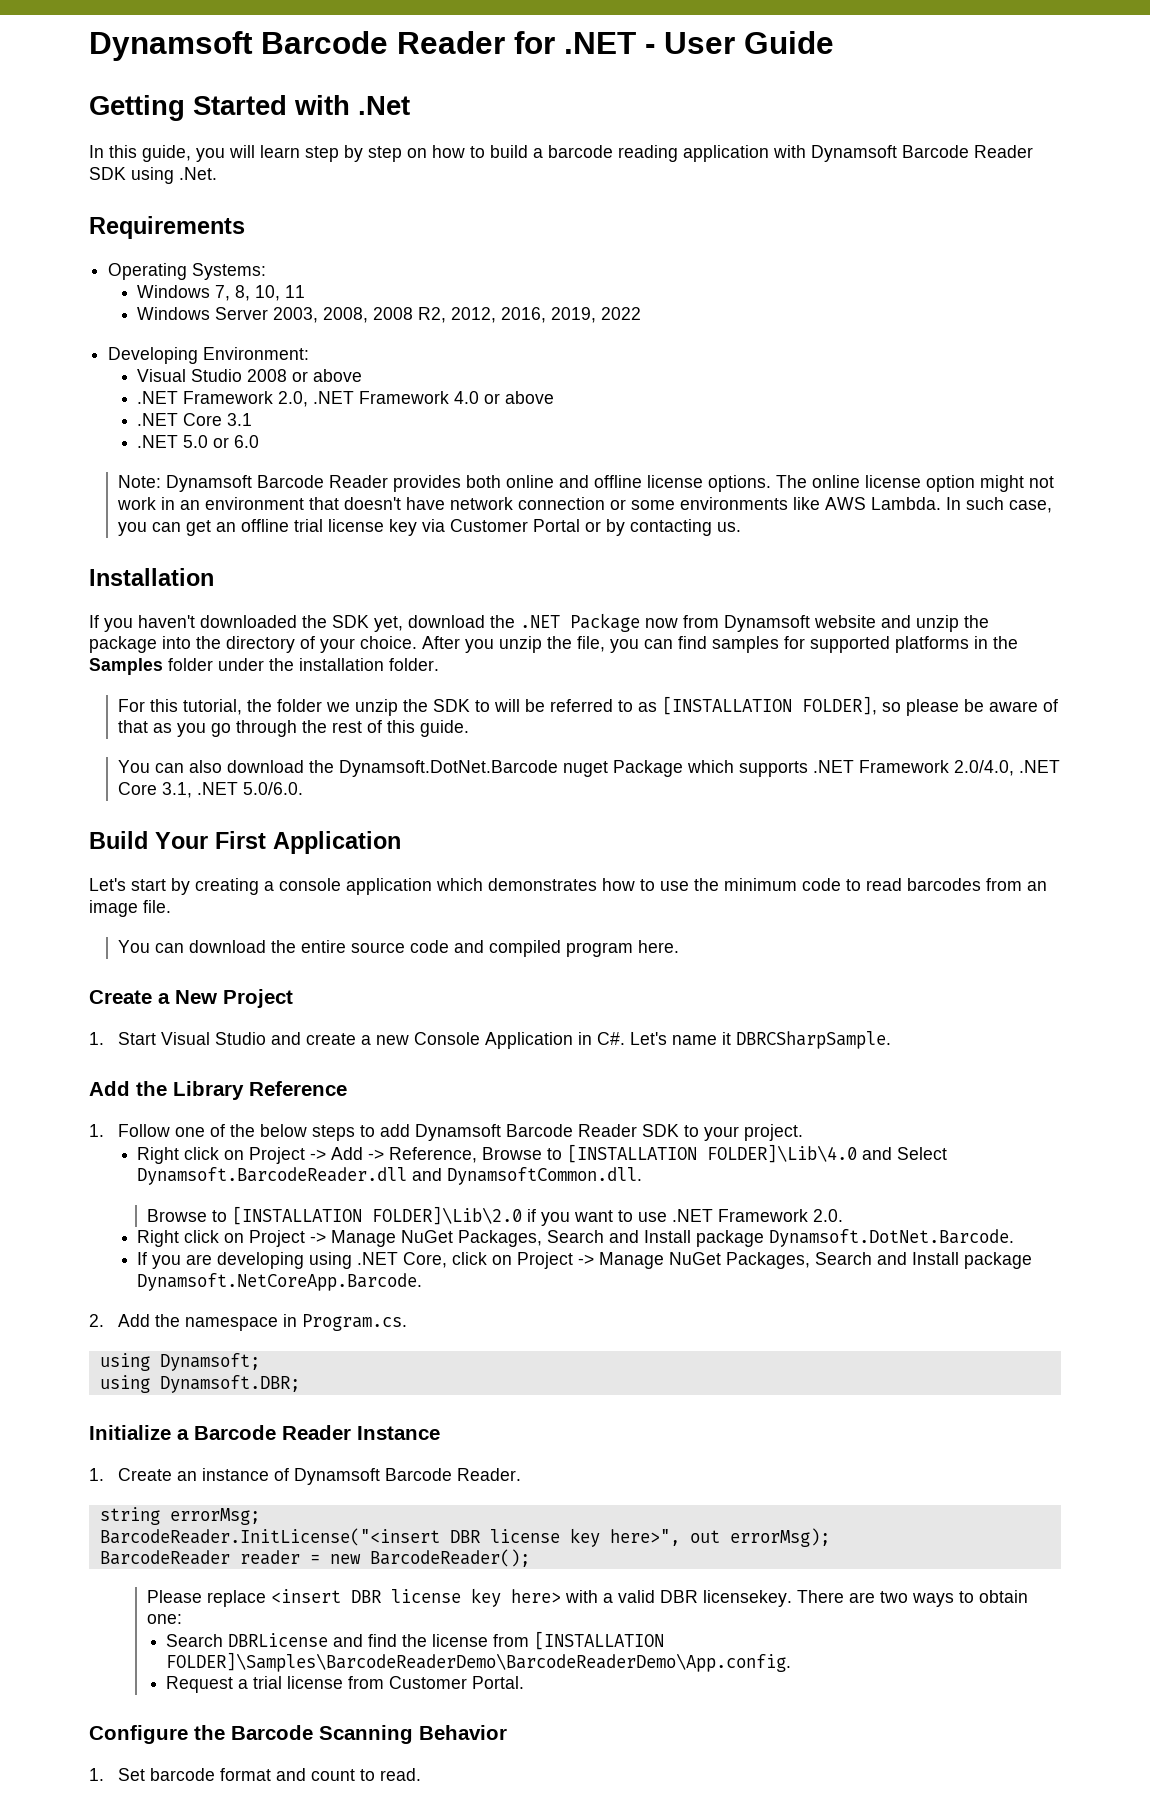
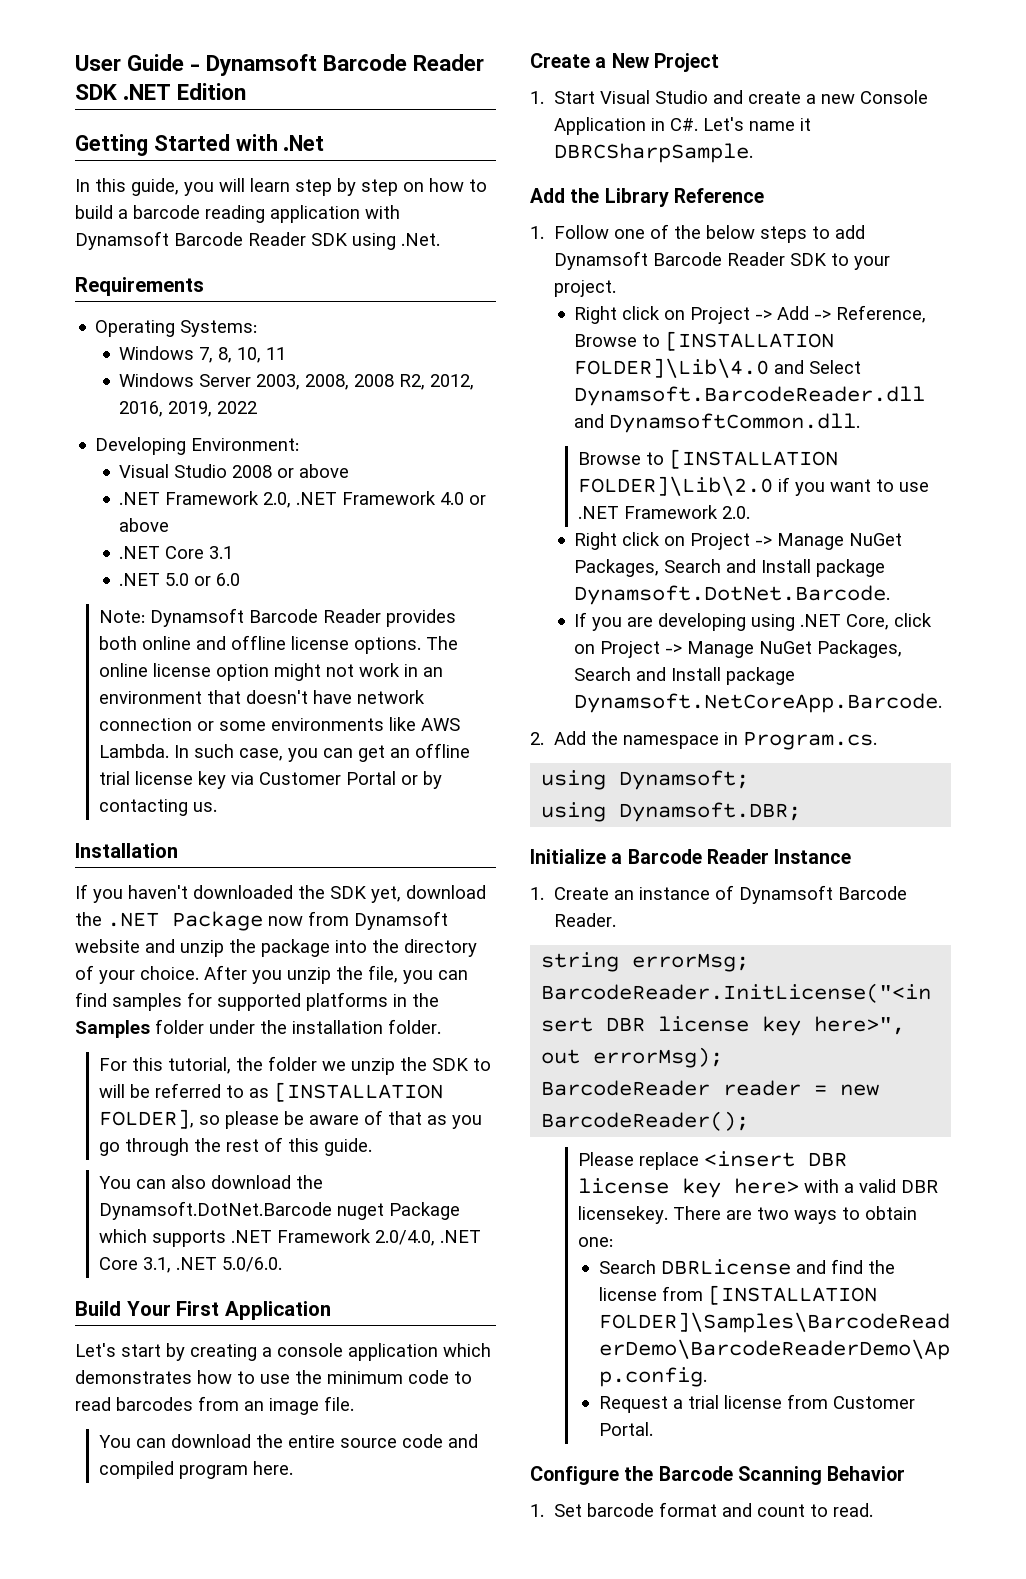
[89,31,834,61] Dynamsoft Barcode Reader for .NET - User Guide -> [75,54,485,76] [75,83,247,100] User Guide - Dynamsoft Barcode Reader SDK .NET Edition

